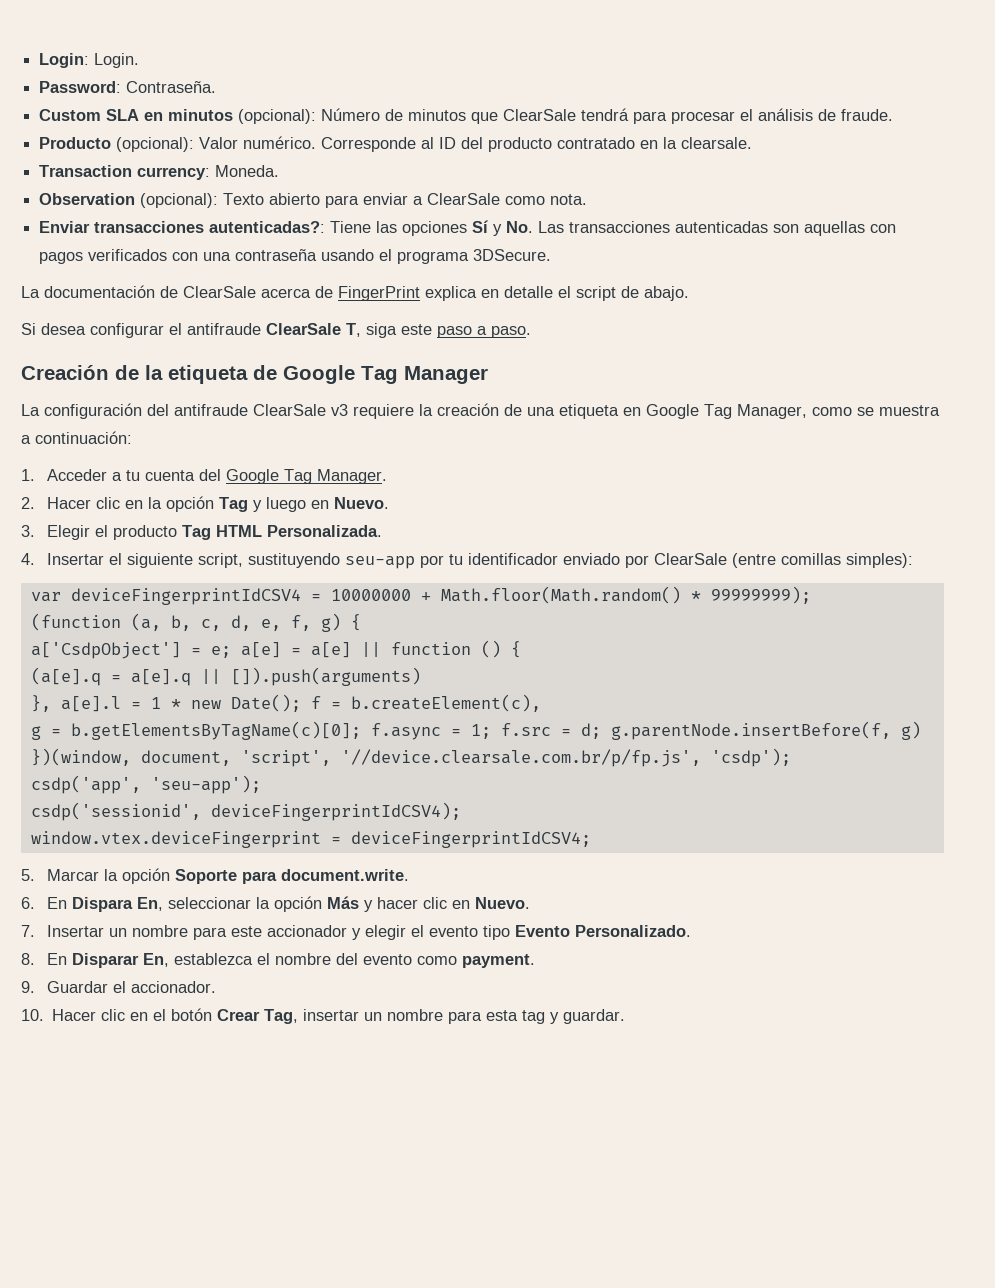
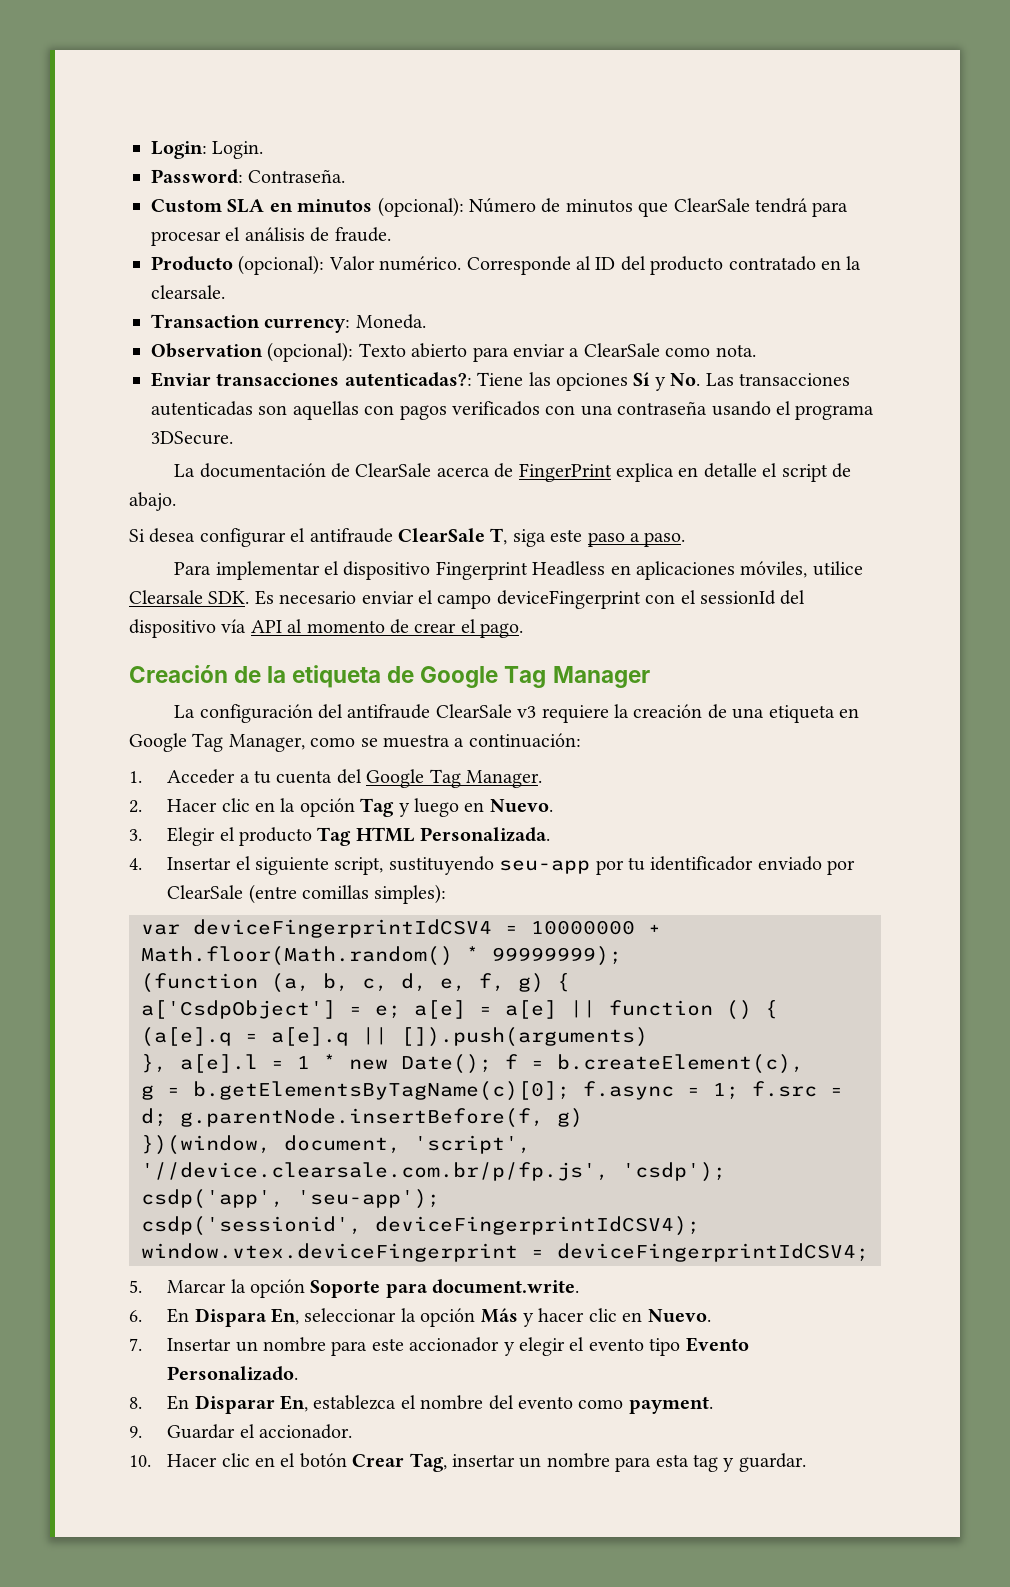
(531, 332) none -> [174,561,863,580] [129,590,806,609] [129,619,524,638] // Para implementar el dispositivo Fingerprint Headless en aplicaciones móviles, utilice Clearsale SDK. Es necesario enviar el campo deviceFingerprint con el sessionId del dispositivo vía API al momento de crear el pago.

